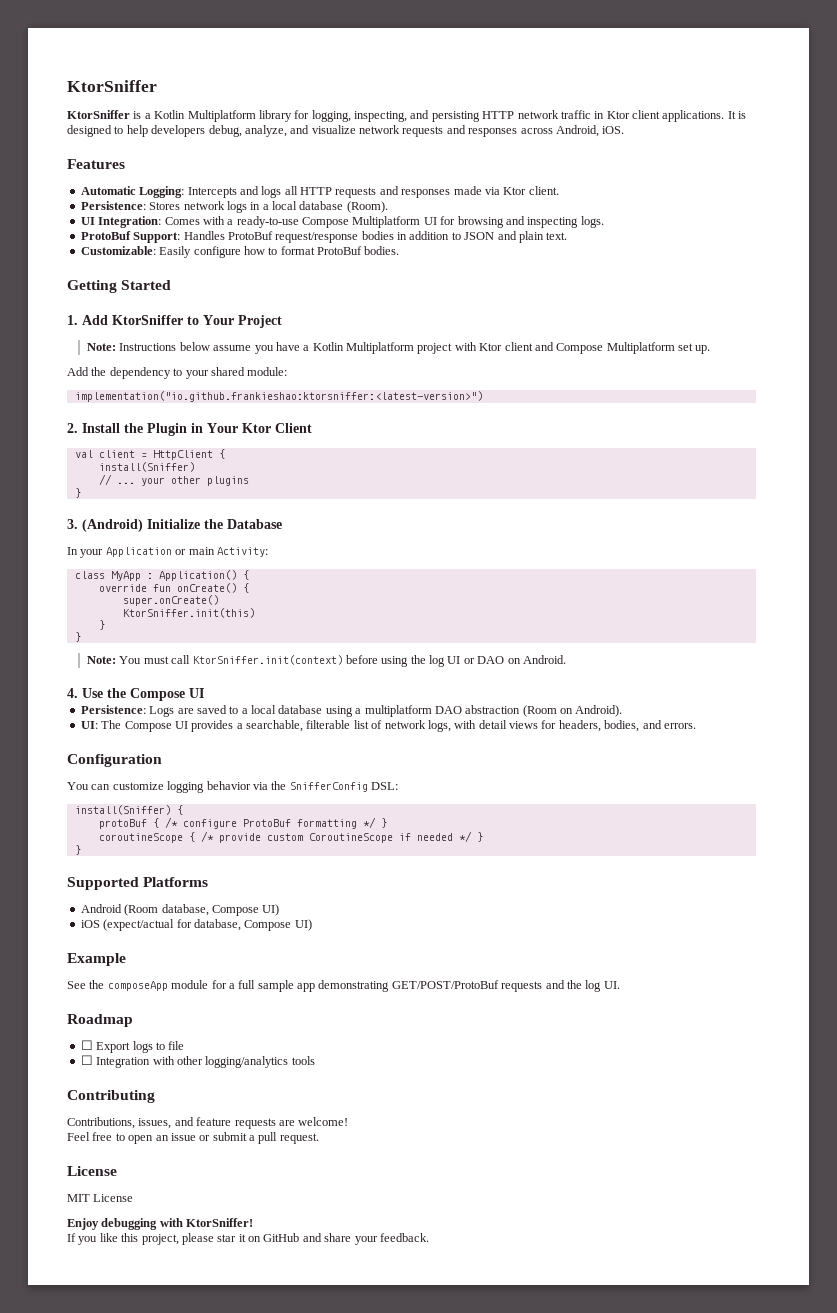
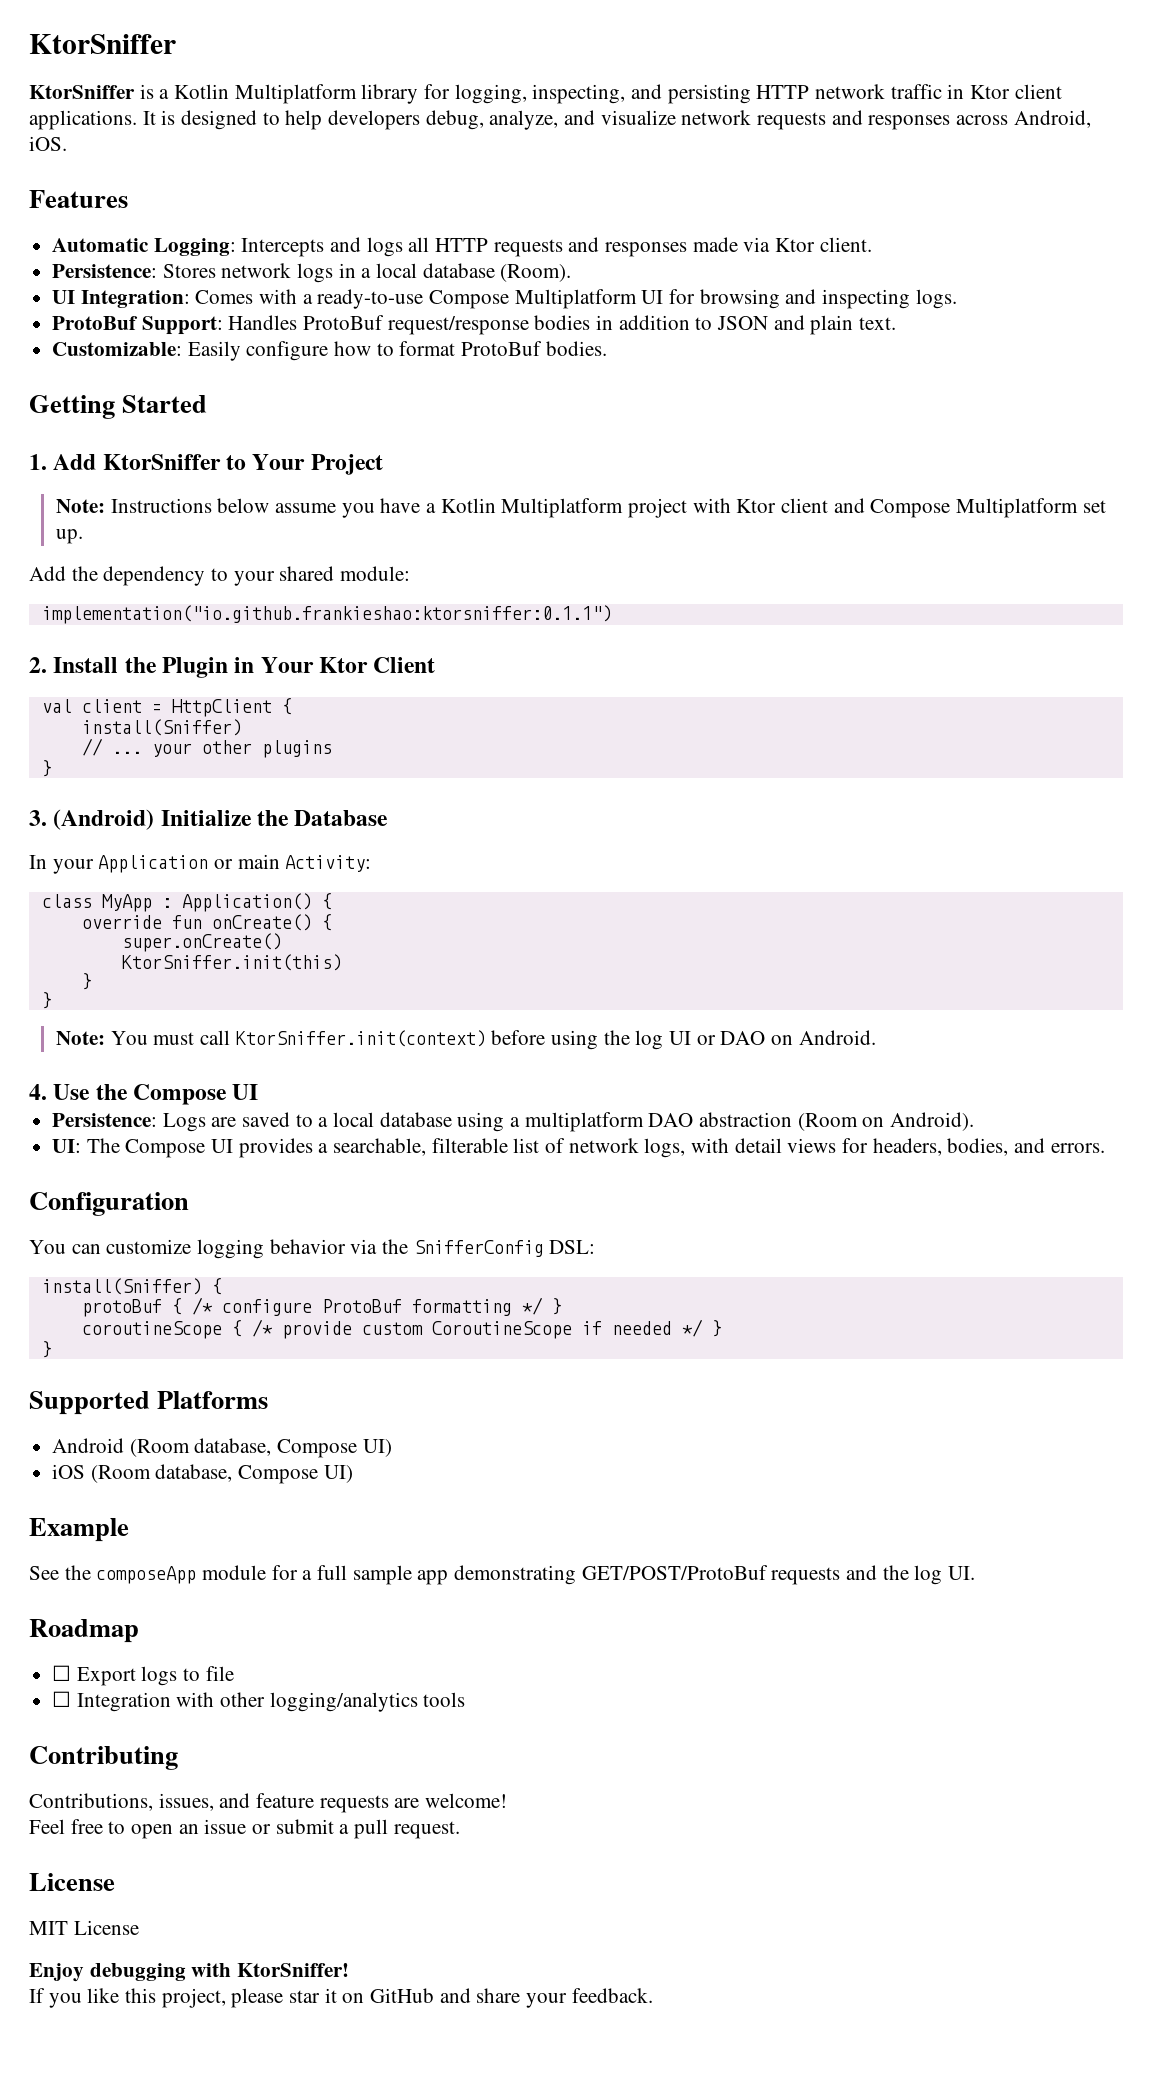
[74,391,483,402] implementation("io.github.frankieshao:ktorsniffer:<latest-version>") -> [41,605,612,624] implementation("io.github.frankieshao:ktorsniffer:0.1.1")
[103,919,192,931] (expect/actual for -> [90,1465,151,1483] (Room

